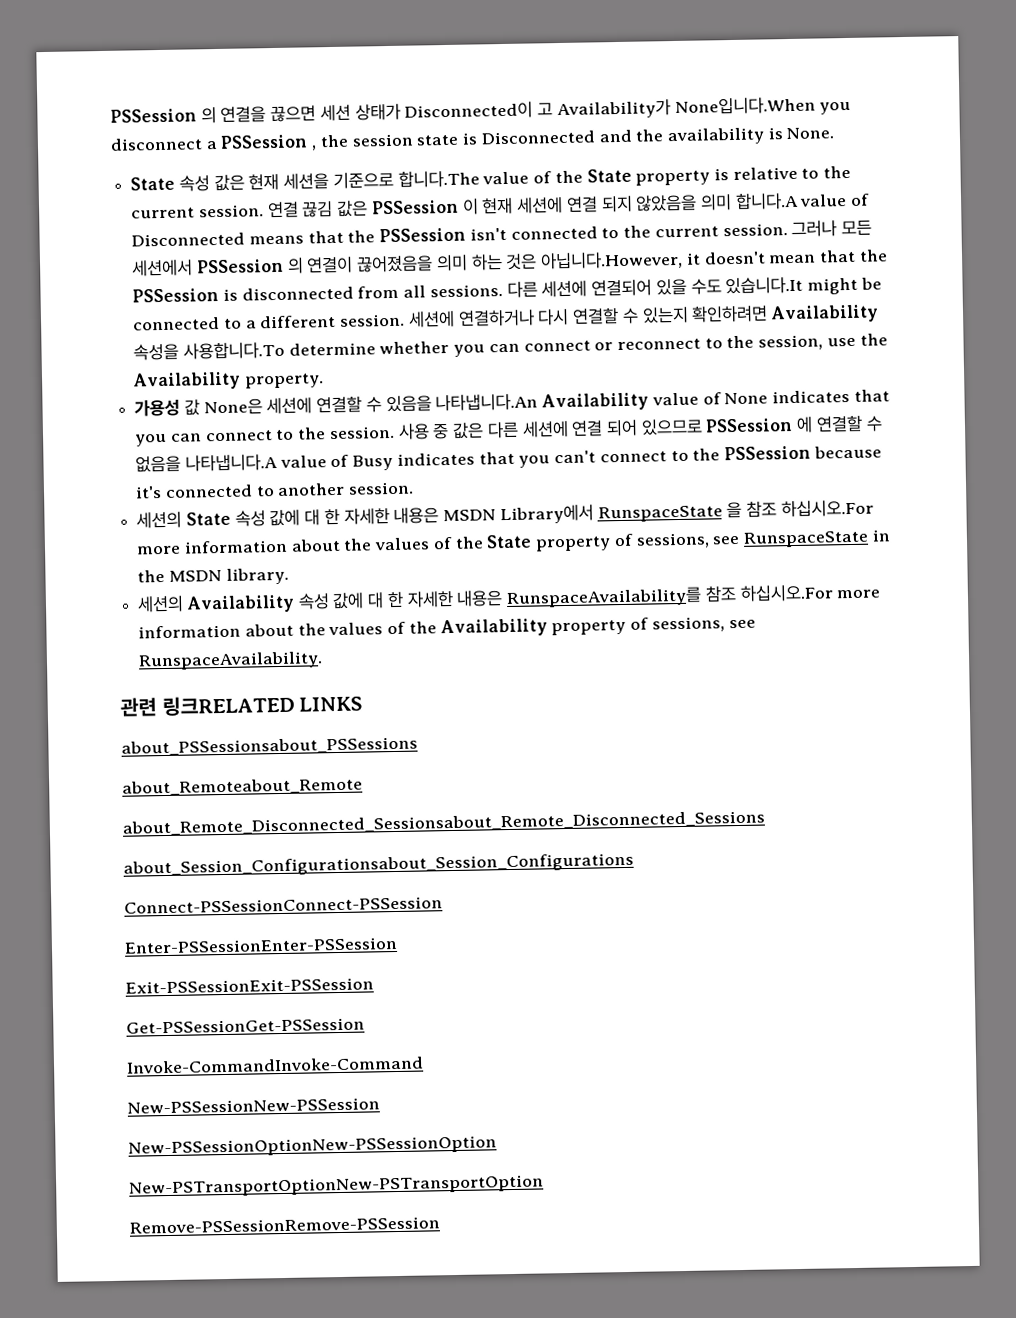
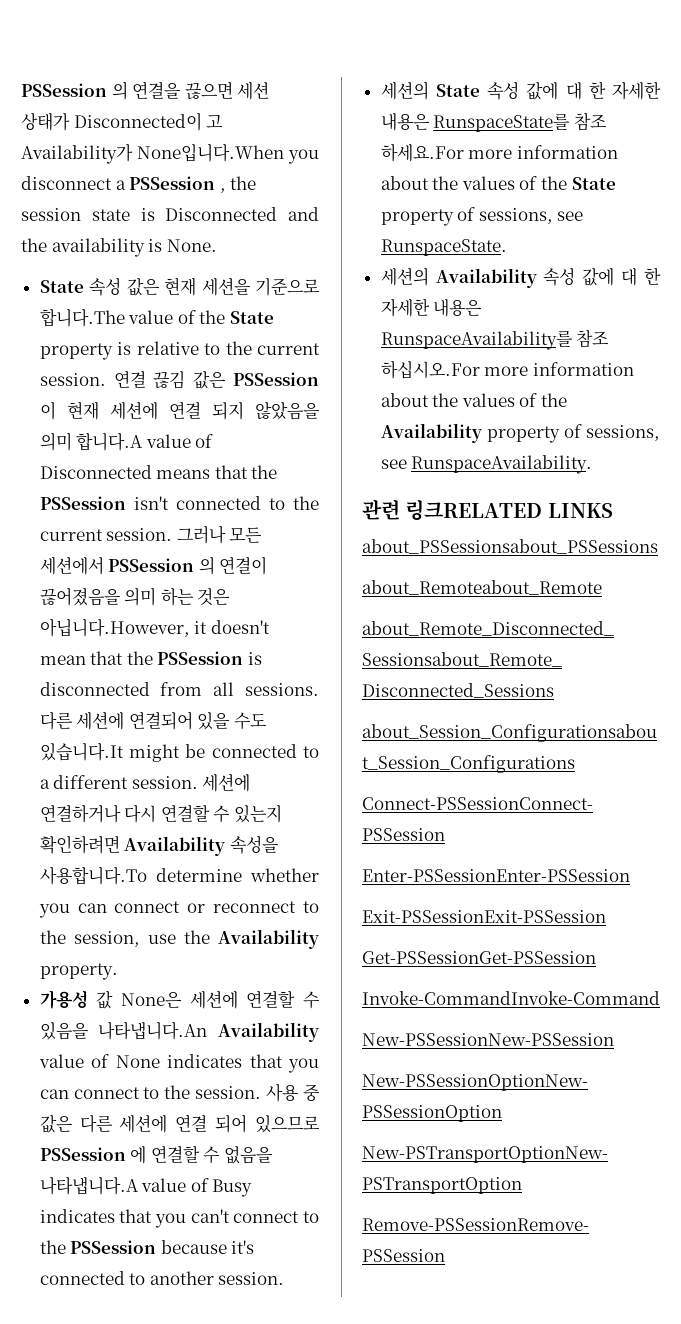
[443,499,874,525] MSDN Library에서 RunspaceState 을 참조 하십시오.For -> [433,112,607,132] [380,144,464,162] RunspaceState를 참조 하세요.For
[742,529,891,548] [137,567,289,585] RunspaceState in the MSDN library. -> [380,239,507,256] RunspaceState.

